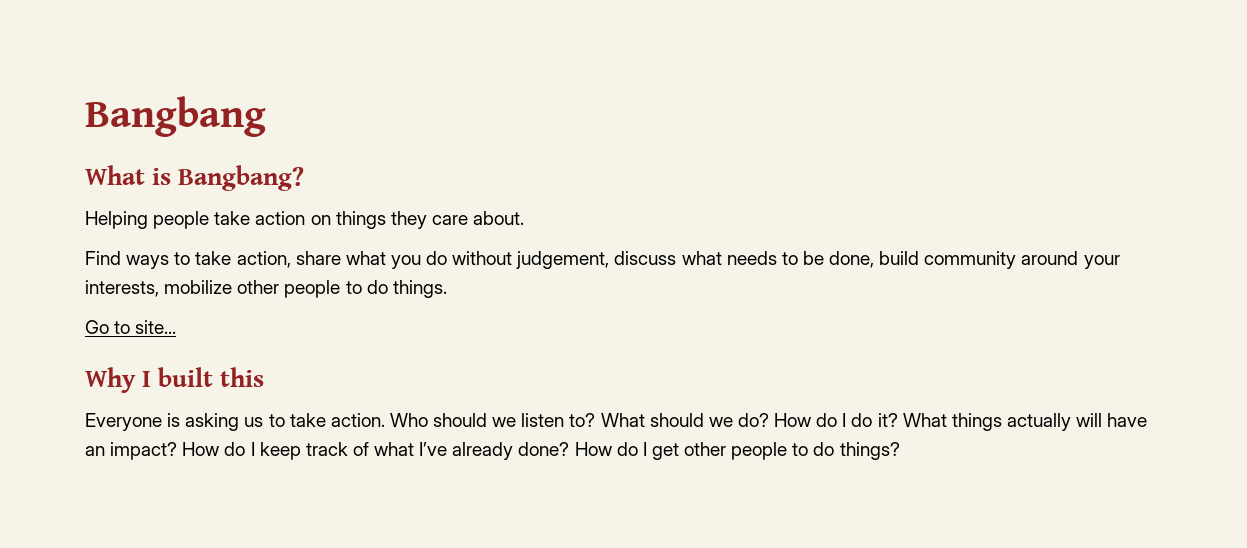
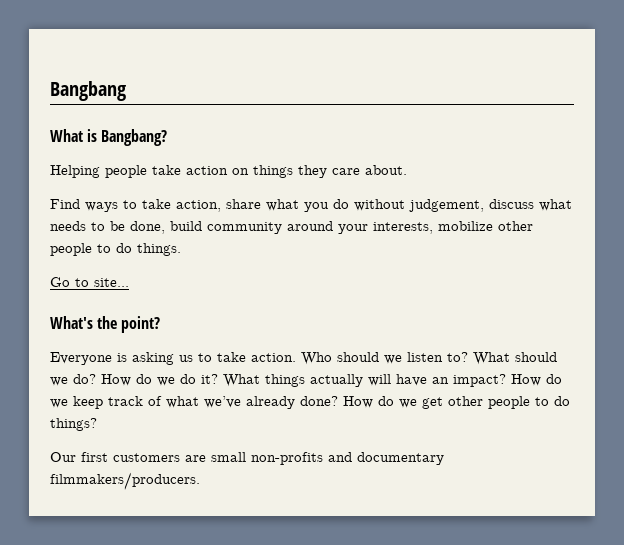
[85,367,265,393] Why I built this -> [50,316,161,333] What's the point?
[842,413,847,427] I -> [157,377,175,386] we
[250,442,255,456] I -> [50,399,68,408] we
[419,442,448,456] I’ve -> [204,396,241,408] we’ve
[642,442,647,456] I -> [399,399,417,408] we
(900, 451) none -> [50,452,444,465] [50,472,200,490] // Our first customers are small non-profits and documentary filmmakers/producers.

